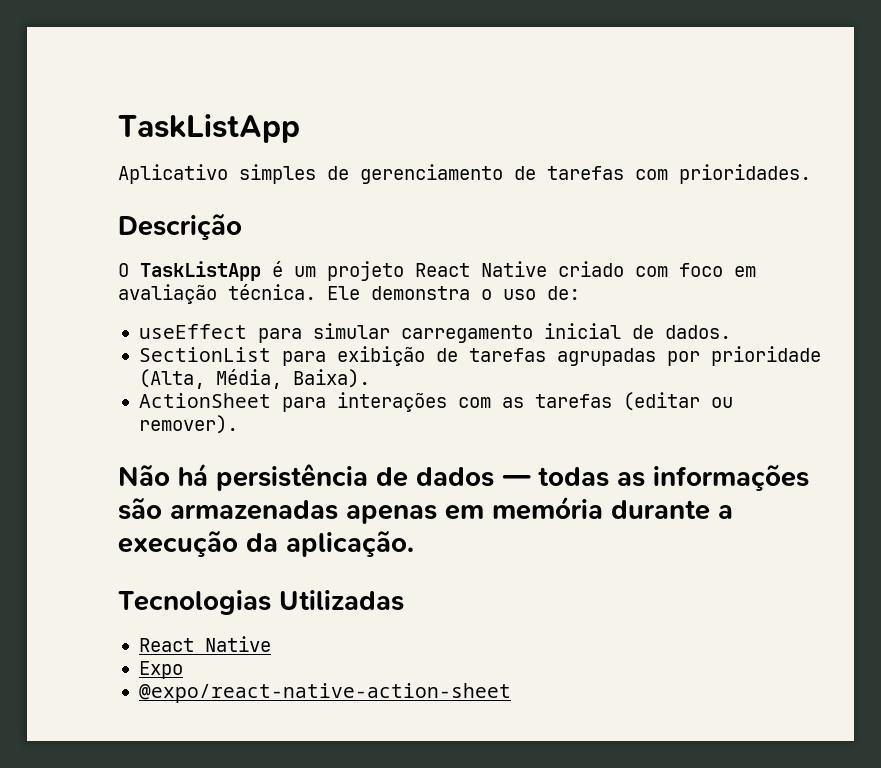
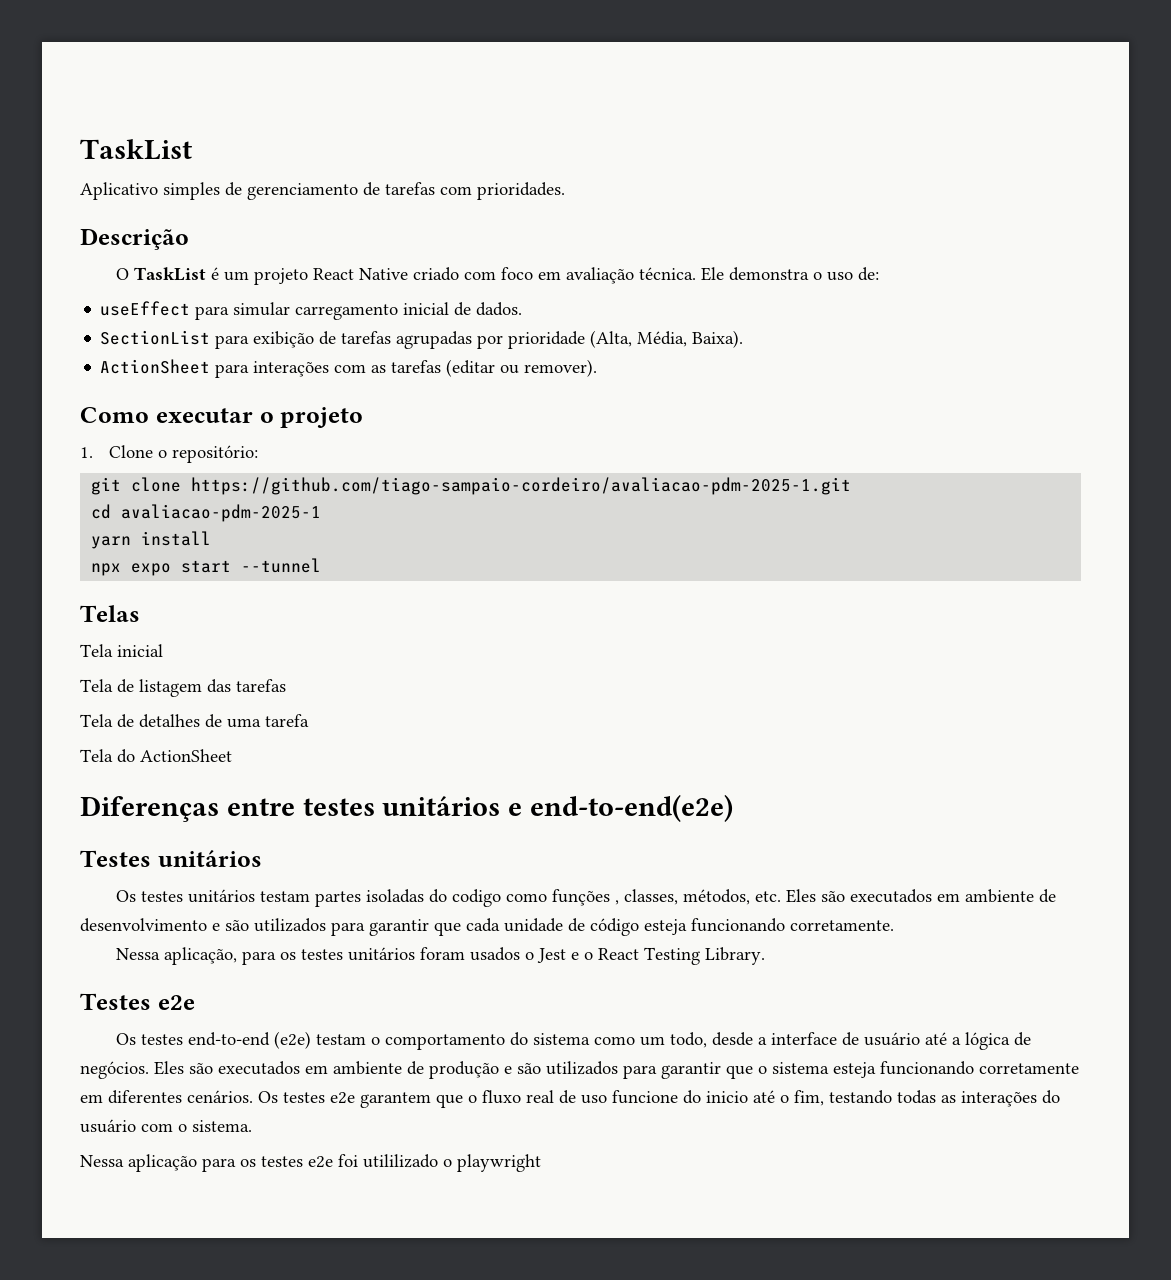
[118,114,300,143] TaskListApp -> [80,139,192,160] TaskList
[140,261,261,281] TaskListApp -> [133,267,206,281] TaskList
[118,463,809,491] [118,496,733,524] [118,531,414,557] [118,590,404,615] [138,636,271,652] [138,661,183,679] [138,683,511,703] Não há persistência de dados — todas as informações são armazenadas apenas em memória durante a execução da aplicação. // Tecnologias Utilizadas // React Native // Expo // @expo/react-native-action-sheet -> [80,407,364,428] [80,445,259,463] [91,477,852,495] [91,504,322,522] [91,531,212,549] [91,558,322,576] [80,605,140,622] [80,644,163,657] [80,679,286,697] [80,714,309,728] [80,749,232,763] [80,794,734,822] [80,850,262,867] [115,889,1056,907] [80,918,894,936] [115,947,765,965] [80,993,195,1010] [115,1031,1031,1050] [80,1061,1079,1079] [80,1090,1060,1108] [80,1119,252,1133] [80,1154,541,1172] Como executar o projeto // 1. Clone o repositório: // git clone https://github.com/tiago-sampaio-cordeiro/avaliacao-pdm-2025-1.git // cd avaliacao-pdm-2025-1 // yarn install // npx expo start --tunnel // Telas // Tela inicial // Tela de listagem das tarefas // Tela de detalhes de uma tarefa // Tela do ActionSheet // Diferenças entre testes unitários e end-to-end(e2e) // Testes unitários // Os testes unitários testam partes isoladas do codigo como funções , classes, métodos, etc. Eles são executados em ambiente de desenvolvimento e são utilizados para garantir que cada unidade de código esteja funcionando corretamente. // Nessa aplicação, para os testes unitários foram usados o Jest e o React Testing Library. // Testes e2e // Os testes end-to-end (e2e) testam o comportamento do sistema como um todo, desde a interface de usuário até a lógica de negócios. Eles são executados em ambiente de produção e são utilizados para garantir que o sistema esteja funcionando corretamente em diferentes cenários. Os testes e2e garantem que o fluxo real de uso funcione do inicio até o fim, testando todas as interações do usuário com o sistema. // Nessa aplicação para os testes e2e foi utililizado o playwright

